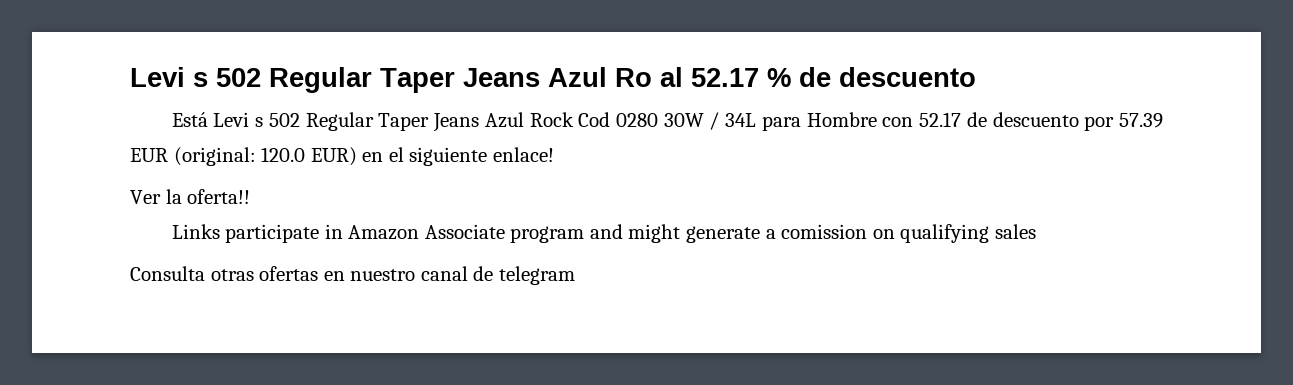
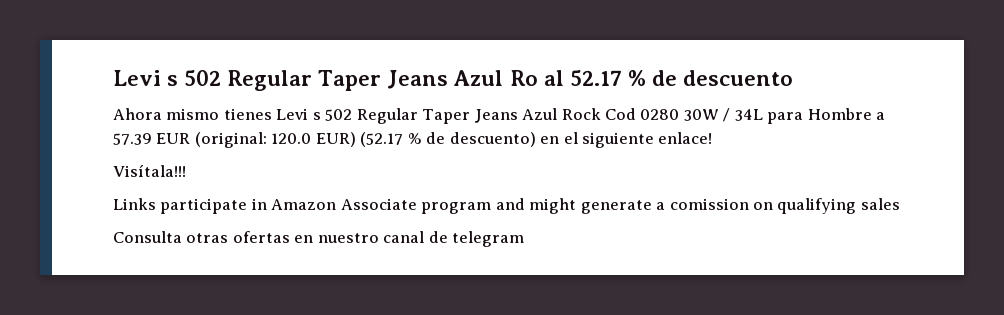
[171,112,208,127] Está -> [113,108,272,120] Ahora mismo tienes
[882,112,1115,131] con 52.17 de descuento por -> [876,112,886,120] a
(357, 156) none -> [360,132,536,147] (52.17 % de descuento)
[130,189,251,204] Ver la oferta!! -> [113,164,186,177] Visítala!!!

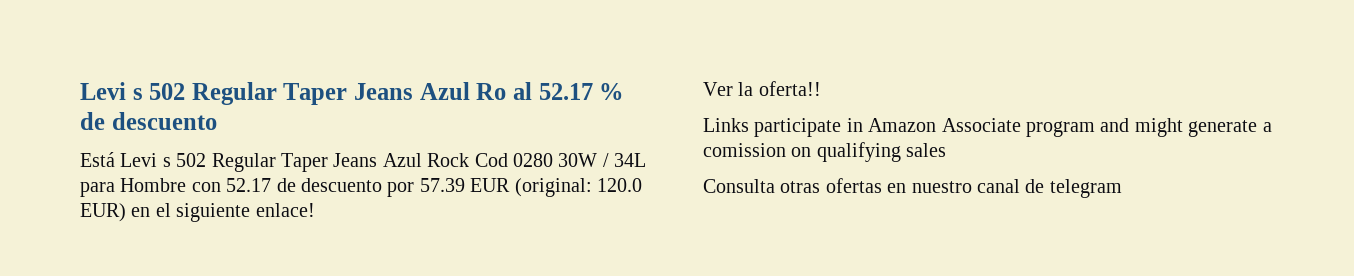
[113,108,272,120] Ahora mismo tienes -> [80,152,115,167] Está
[876,112,886,120] a -> [191,178,415,197] con 52.17 de descuento por
[360,132,536,147] (52.17 % de descuento) -> (126, 212) none
[113,164,186,177] Visítala!!! -> [703,81,821,96] Ver la oferta!!

